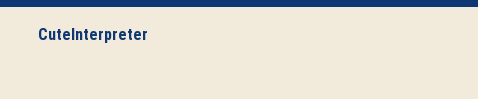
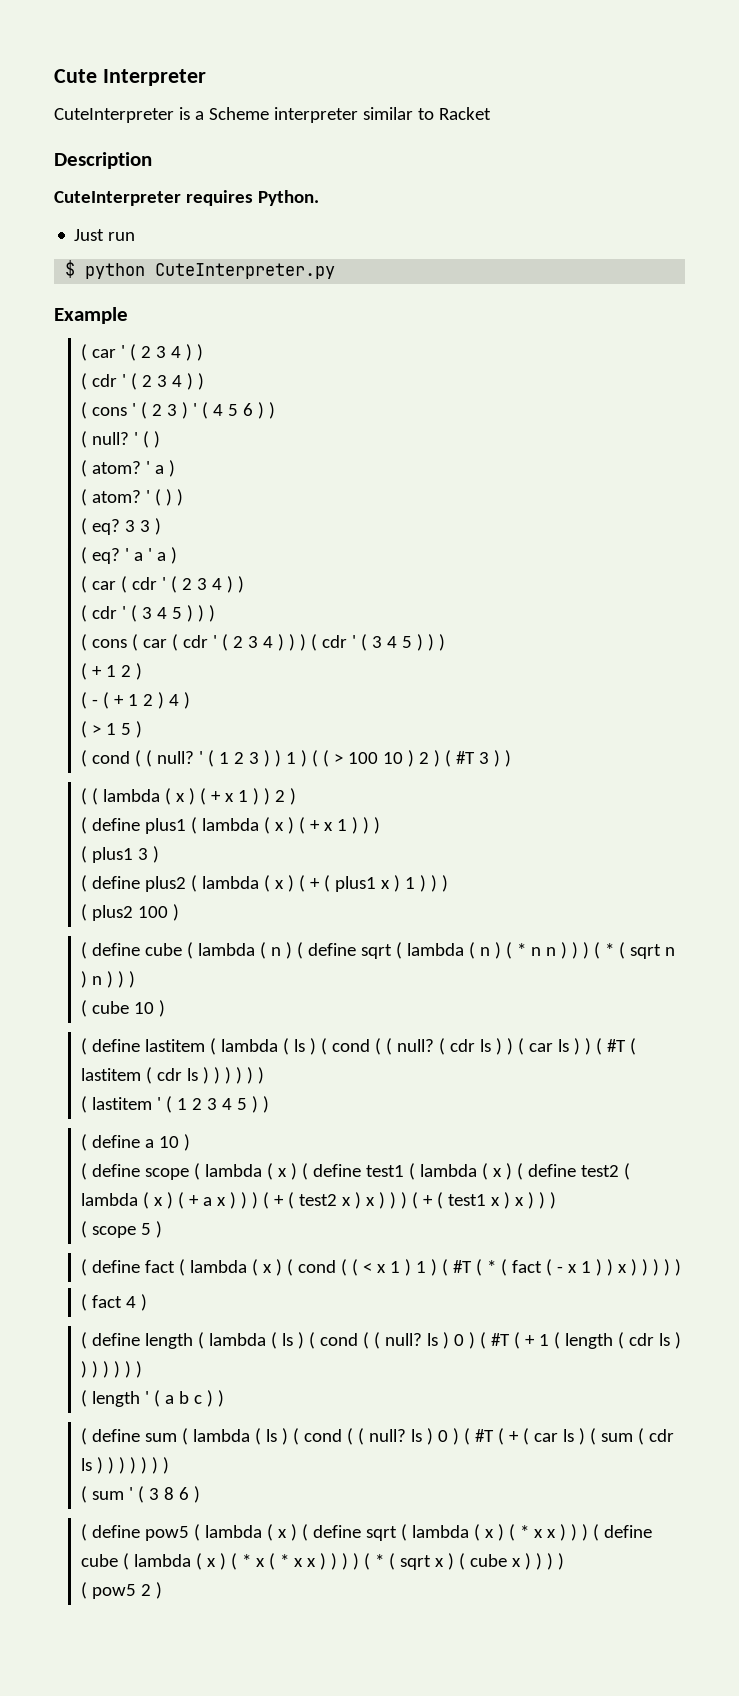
[38,28,148,43] CuteInterpreter -> [54,69,206,86] [54,107,491,123] [54,152,152,169] [54,190,319,206] [74,229,136,241] [65,260,336,279] [54,307,128,324] [81,344,204,361] [81,373,205,390] [81,402,276,419] [81,431,161,448] [81,460,176,477] [81,489,184,506] [81,518,162,535] [81,547,178,564] [81,576,245,593] [81,605,216,622] [81,634,446,651] [81,663,143,680] [81,692,191,709] [81,721,143,738] [81,750,512,767] [81,788,297,805] [81,817,381,834] [81,846,160,863] [81,875,449,892] [81,904,180,921] [81,942,676,959] [81,971,136,988] [81,1000,166,1017] [81,1038,637,1055] [81,1067,265,1084] [81,1096,270,1113] [81,1134,191,1151] [81,1163,631,1180] [81,1192,556,1209] [81,1221,163,1238] [81,1259,681,1276] [81,1294,148,1311] [81,1332,682,1349] [81,1361,143,1378] [81,1390,225,1407] [81,1428,674,1445] [81,1457,170,1474] [81,1486,201,1503] [81,1524,653,1541] [81,1553,564,1570] [81,1582,163,1599] Cute Interpreter // CuteInterpreter is a Scheme interpreter similar to Racket // Description // CuteInterpreter requires Python. // Just run // $ python CuteInterpreter.py // Example // ( car ' ( 2 3 4 ) ) // ( cdr ' ( 2 3 4 ) ) // ( cons ' ( 2 3 ) ' ( 4 5 6 ) ) // ( null? ' ( ) // ( atom? ' a ) // ( atom? ' ( ) ) // ( eq? 3 3 ) // ( eq? ' a ' a ) // ( car ( cdr ' ( 2 3 4 ) ) // ( cdr ' ( 3 4 5 ) ) ) // ( cons ( car ( cdr ' ( 2 3 4 ) ) ) ( cdr ' ( 3 4 5 ) ) ) // ( + 1 2 ) // ( - ( + 1 2 ) 4 ) // ( > 1 5 ) // ( cond ( ( null? ' ( 1 2 3 ) ) 1 ) ( ( > 100 10 ) 2 ) ( #T 3 ) ) // ( ( lambda ( x ) ( + x 1 ) ) 2 ) // ( define plus1 ( lambda ( x ) ( + x 1 ) ) ) // ( plus1 3 ) // ( define plus2 ( lambda ( x ) ( + ( plus1 x ) 1 ) ) ) // ( plus2 100 ) // ( define cube ( lambda ( n ) ( define sqrt ( lambda ( n ) ( * n n ) ) ) ( * ( sqrt n ) n ) ) ) // ( cube 10 ) // ( define lastitem ( lambda ( ls ) ( cond ( ( null? ( cdr ls ) ) ( car ls ) ) ( #T ( lastitem ( cdr ls ) ) ) ) ) ) // ( lastitem ' ( 1 2 3 4 5 ) ) // ( define a 10 ) // ( define scope ( lambda ( x ) ( define test1 ( lambda ( x ) ( define test2 ( lambda ( x ) ( + a x ) ) ) ( + ( test2 x ) x ) ) ) ( + ( test1 x ) x ) ) ) // ( scope 5 ) // ( define fact ( lambda ( x ) ( cond ( ( < x 1 ) 1 ) ( #T ( * ( fact ( - x 1 ) ) x ) ) ) ) ) // ( fact 4 ) // ( define length ( lambda ( ls ) ( cond ( ( null? ls ) 0 ) ( #T ( + 1 ( length ( cdr ls ) ) ) ) ) ) ) // ( length ' ( a b c ) ) // ( define sum ( lambda ( ls ) ( cond ( ( null? ls ) 0 ) ( #T ( + ( car ls ) ( sum ( cdr ls ) ) ) ) ) ) ) // ( sum ' ( 3 8 6 ) // ( define pow5 ( lambda ( x ) ( define sqrt ( lambda ( x ) ( * x x ) ) ) ( define cube ( lambda ( x ) ( * x ( * x x ) ) ) ) ( * ( sqrt x ) ( cube x ) ) ) ) // ( pow5 2 )

